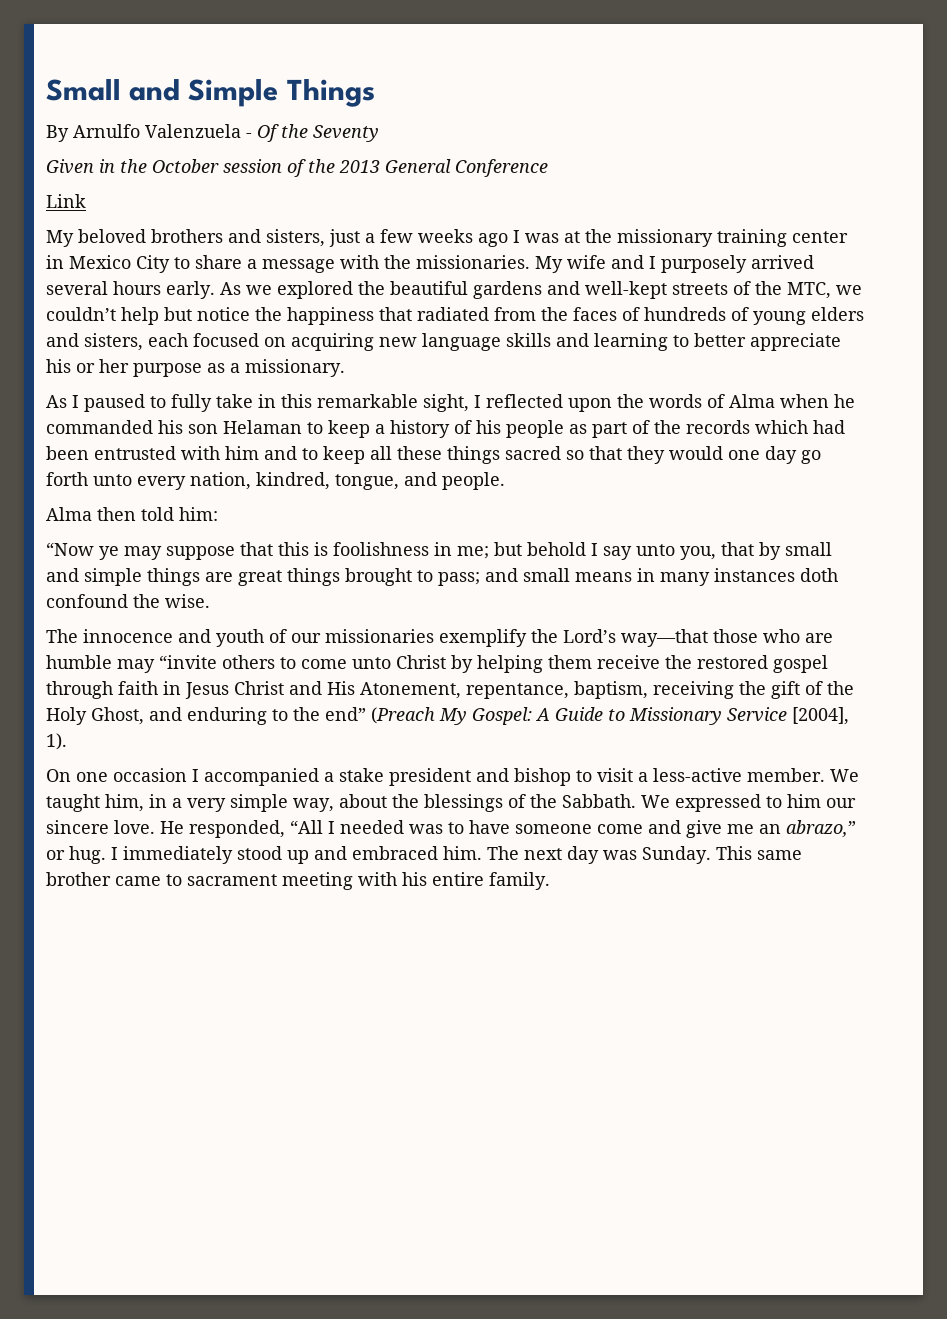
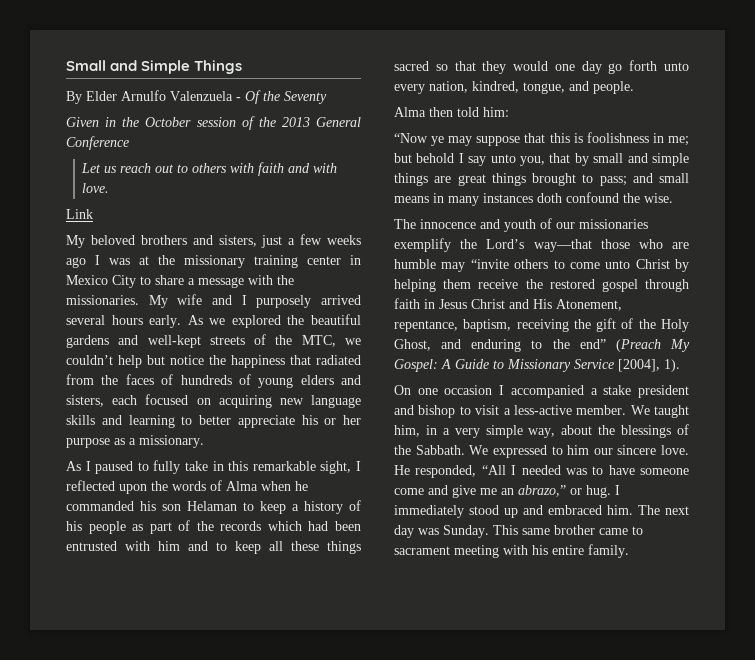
(69, 133) none -> [86,91,117,101] Elder
(548, 168) none -> [81,162,338,176] [82,183,110,193] // Let us reach out to others with faith and with love.

